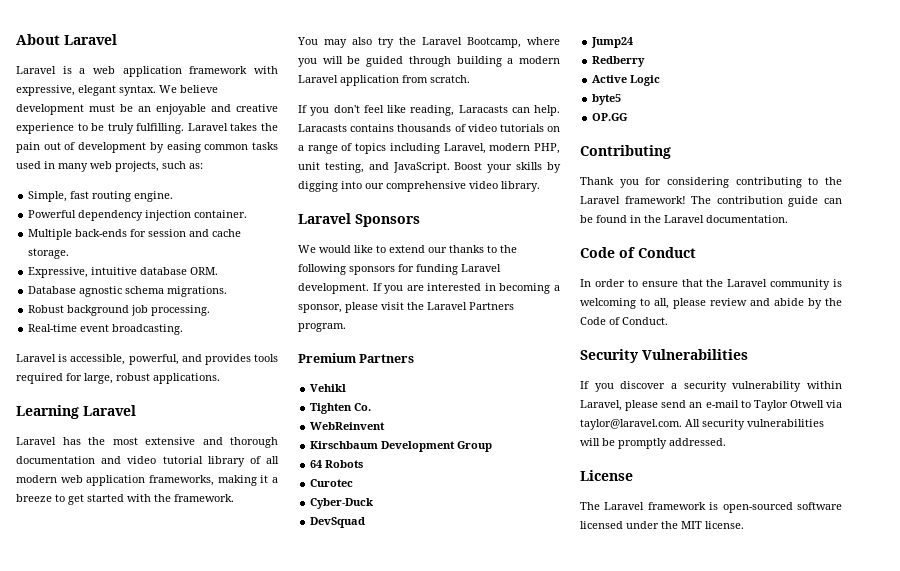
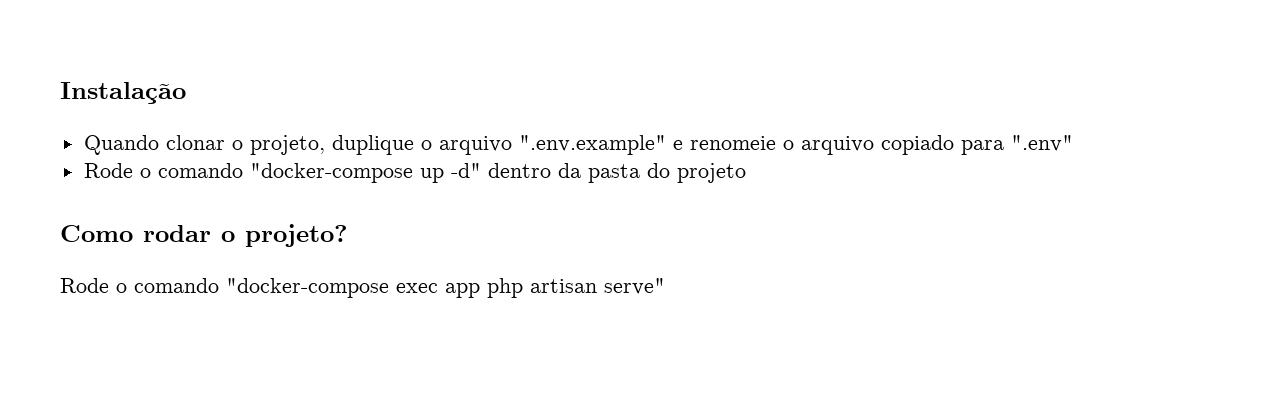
[16,34,117,45] [16,66,278,77] [16,85,218,96] [16,104,278,115] [16,123,278,134] [16,142,278,153] [16,161,203,172] [28,191,174,202] [28,210,248,221] [28,229,242,240] [28,248,70,259] [28,267,219,278] [28,286,228,297] [28,305,211,316] [28,324,184,335] [16,354,278,365] [16,373,220,384] [16,405,136,419] [16,437,278,448] [16,456,279,467] [16,475,278,486] [16,494,234,505] [297,37,560,48] [298,56,560,67] [298,75,470,86] [298,105,560,116] [298,124,560,132] [298,143,560,154] [298,162,561,173] [298,181,540,192] [298,213,420,227] [298,245,517,253] [298,264,501,275] [298,283,560,294] [298,302,514,313] [298,323,346,332] [298,353,415,363] [310,384,347,392] [310,403,372,414] [310,422,386,430] [310,441,493,452] [310,460,364,468] [310,479,354,487] [310,498,374,509] [310,517,366,528] [591,37,634,48] [592,56,646,67] [592,75,661,86] [592,94,622,105] [592,113,629,121] [580,145,671,159] [580,177,842,188] [580,196,842,207] [580,215,788,223] [580,247,696,258] [580,279,842,290] [580,298,842,309] [580,317,668,325] [580,349,748,363] [580,381,842,392] [580,400,842,411] [580,419,824,430] [580,438,726,449] [580,470,633,481] [580,502,842,513] [580,521,744,529] About Laravel // Laravel is a web application framework with expressive, elegant syntax. We believe development must be an enjoyable and creative experience to be truly fulfilling. Laravel takes the pain out of development by easing common tasks used in many web projects, such as: // Simple, fast routing engine. // Powerful dependency injection container. // Multiple back-ends for session and cache storage. // Expressive, intuitive database ORM. // Database agnostic schema migrations. // Robust background job processing. // Real-time event broadcasting. // Laravel is accessible, powerful, and provides tools required for large, robust applications. // Learning Laravel // Laravel has the most extensive and thorough documentation and video tutorial library of all modern web application frameworks, making it a breeze to get started with the framework. // You may also try the Laravel Bootcamp, where you will be guided through building a modern Laravel application from scratch. // If you don't feel like reading, Laracasts can help. Laracasts contains thousands of video tutorials on a range of topics including Laravel, modern PHP, unit testing, and JavaScript. Boost your skills by digging into our comprehensive video library. // Laravel Sponsors // We would like to extend our thanks to the following sponsors for funding Laravel development. If you are interested in becoming a sponsor, please visit the Laravel Partners program. // Premium Partners // Vehikl // Tighten Co. // WebReinvent // Kirschbaum Development Group // 64 Robots // Curotec // Cyber-Duck // DevSquad // Jump24 // Redberry // Active Logic // byte5 // OP.GG // Contributing // Thank you for considering contributing to the Laravel framework! The contribution guide can be found in the Laravel documentation. // Code of Conduct // In order to ensure that the Laravel community is welcoming to all, please review and abide by the Code of Conduct. // Security Vulnerabilities // If you discover a security vulnerability within Laravel, please send an e-mail to Taylor Otwell via taylor@laravel.com. All security vulnerabilities will be promptly addressed. // License // The Laravel framework is open-sourced software licensed under the MIT license. -> [60,82,186,104] [83,135,1073,155] [83,163,746,183] [60,224,348,247] [60,278,665,298] Instalação // Quando clonar o projeto, duplique o arquivo ".env.example" e renomeie o arquivo copiado para ".env" // Rode o comando "docker-compose up -d" dentro da pasta do projeto // Como rodar o projeto? // Rode o comando "docker-compose exec app php artisan serve"

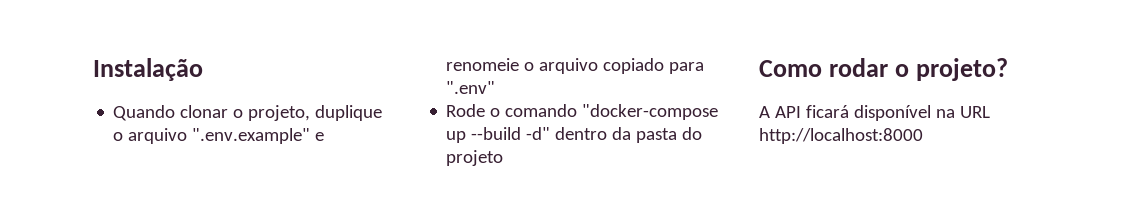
(444, 175) none -> [471,127,522,140] --build
[60,278,665,298] Rode o comando "docker-compose exec app php artisan serve" -> [759,105,990,121] [759,128,923,144] A API ficará disponível na URL http://localhost:8000

